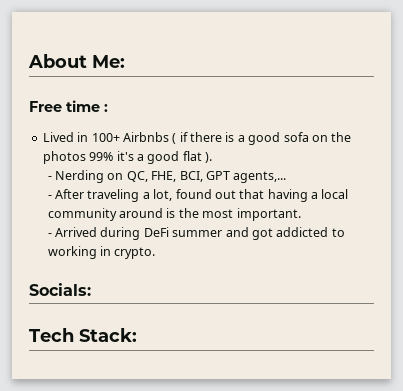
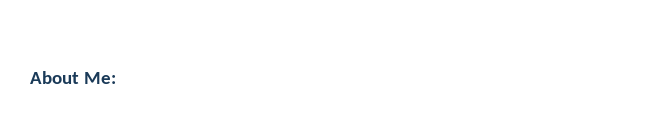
[29,100,108,112] [42,132,352,145] [42,151,212,164] [47,170,287,183] [47,189,349,202] [47,208,301,221] [47,227,345,240] [47,246,156,259] [29,283,91,296] [29,328,137,342] // Free time : // Lived in 100+ Airbnbs ( if there is a good sofa on the photos 99% it's a good flat ). // - Nerding on QC, FHE, BCI, GPT agents,... // - After traveling a lot, found out that having a local community around is the most important. // - Arrived during DeFi summer and got addicted to working in crypto. // Socials: // Tech Stack: -> (116, 78) none

